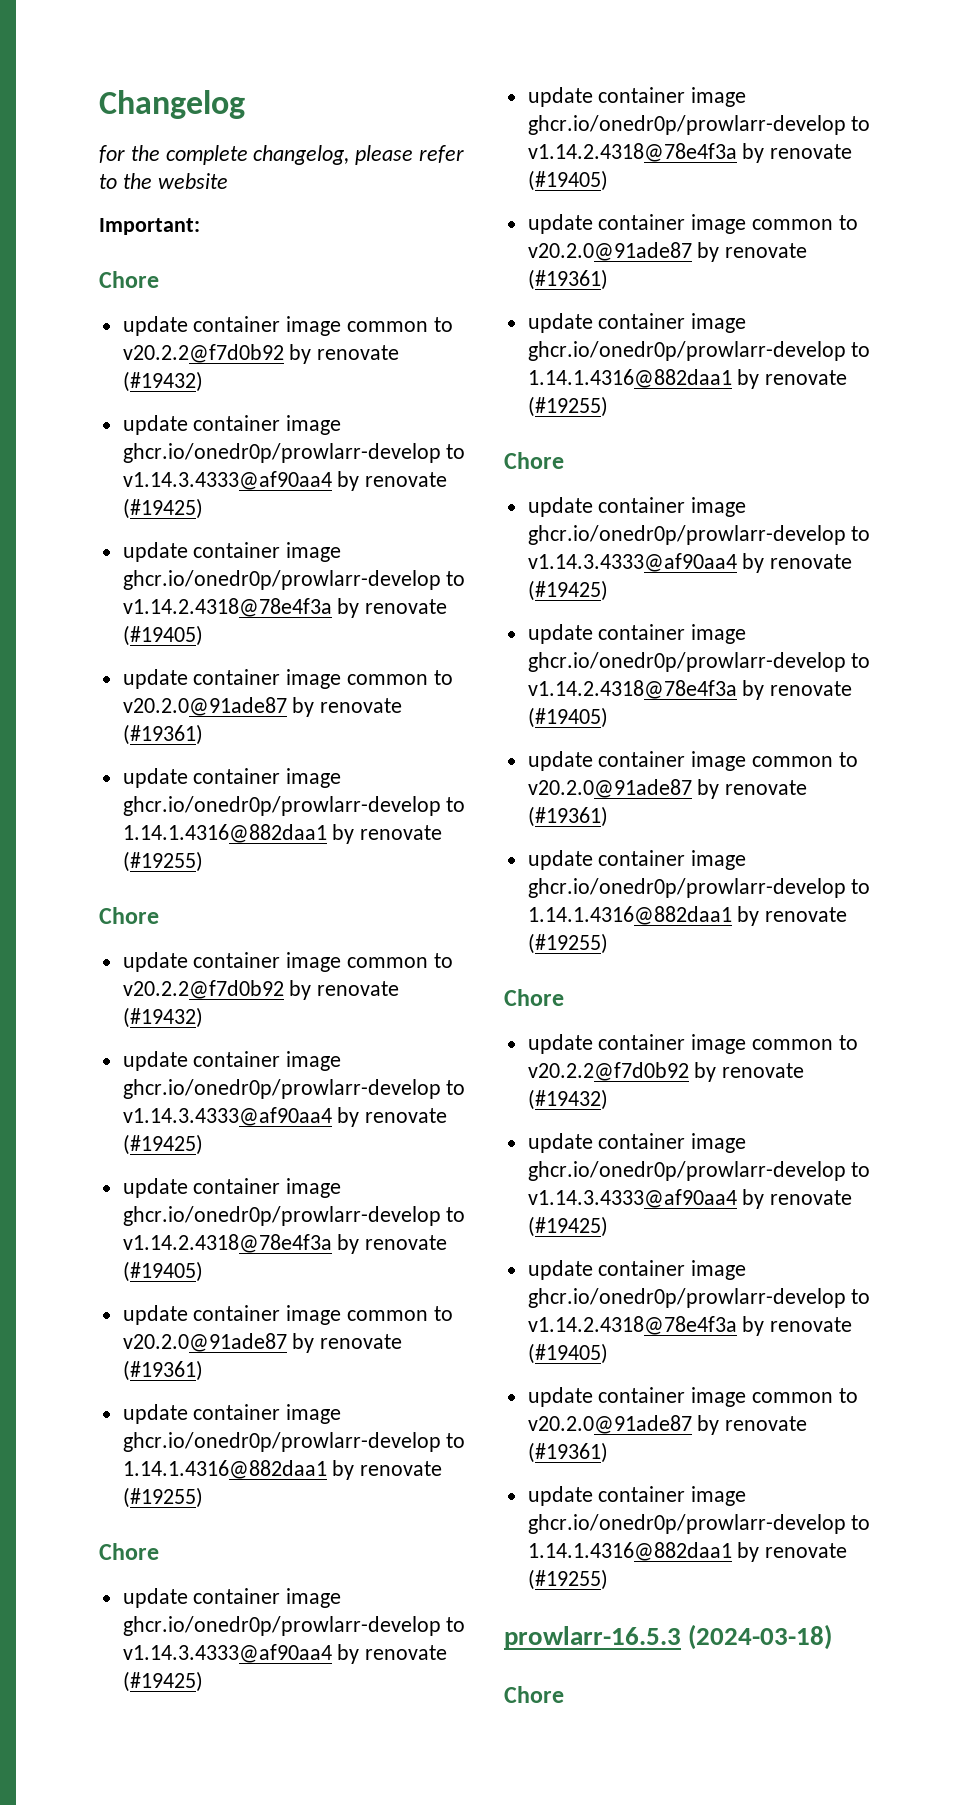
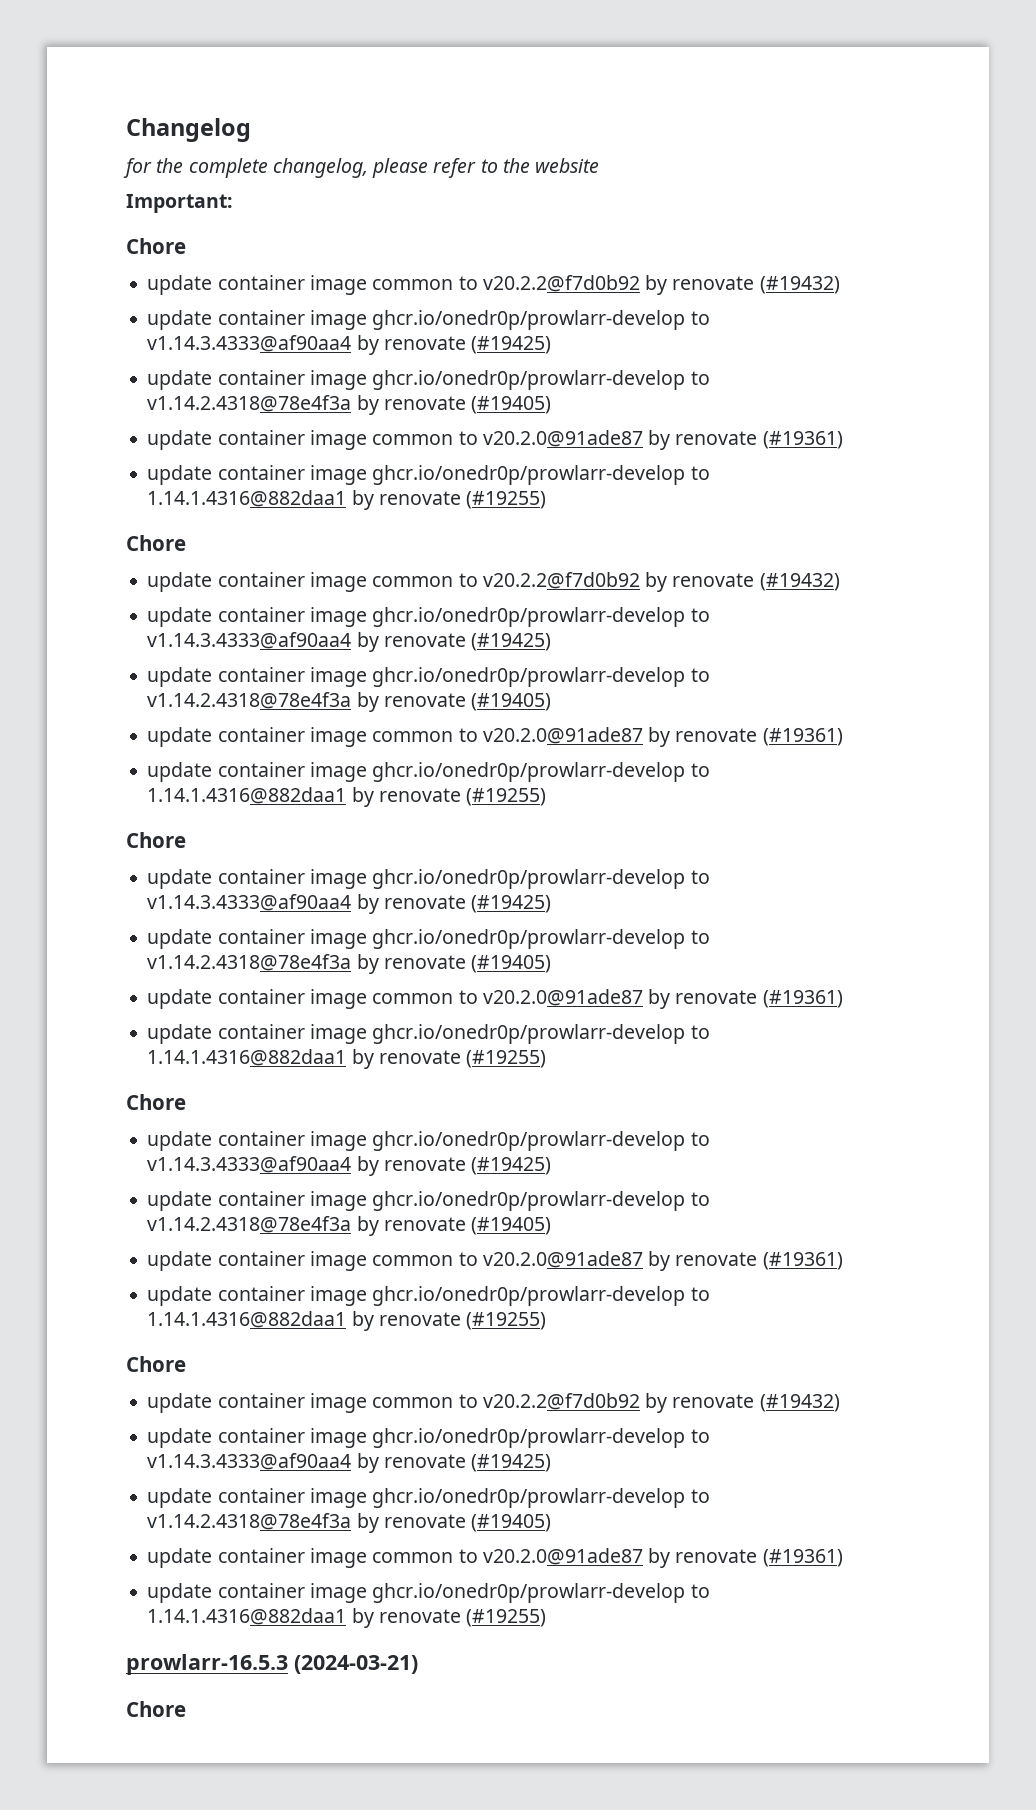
[688,1624,833,1650] (2024-03-18) -> [294,1655,418,1674] (2024-03-21)

